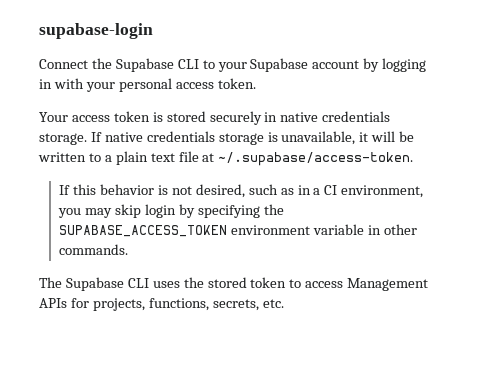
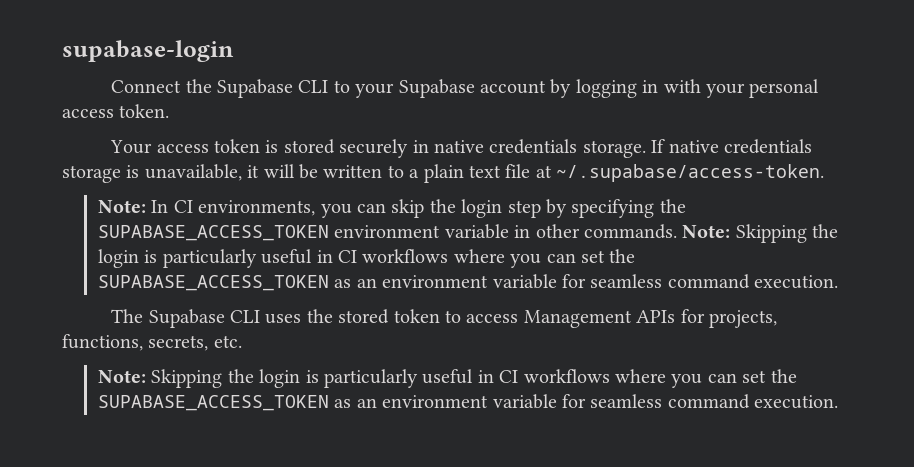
[59,184,424,198] [58,204,176,218] If this behavior is not desired, such as in a CI environment, you may skip login -> [97,199,541,218] Note: In CI environments, you can skip the login step
(129, 249) none -> [682,224,839,243] [97,249,636,268] [97,274,839,291] Note: Skipping the login is particularly useful in CI workflows where you can set the SUPABASE_ACCESS_TOKEN as an environment variable for seamless command execution.
(284, 303) none -> [97,369,797,388] [97,394,839,411] // Note: Skipping the login is particularly useful in CI workflows where you can set the SUPABASE_ACCESS_TOKEN as an environment variable for seamless command execution.

